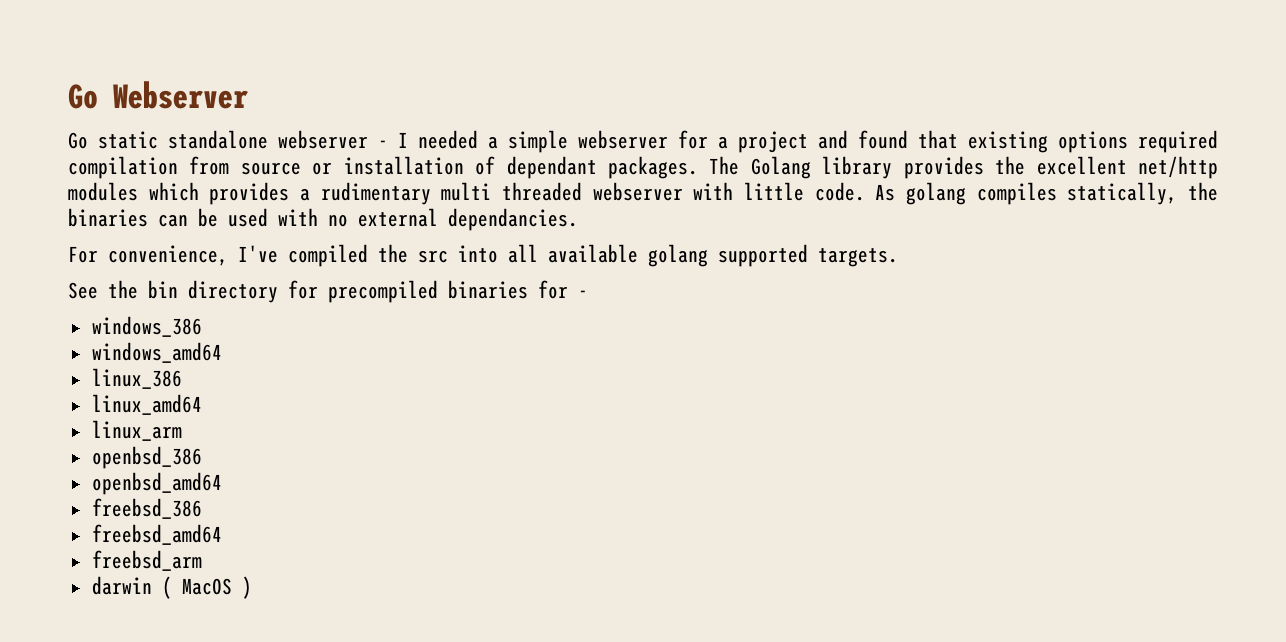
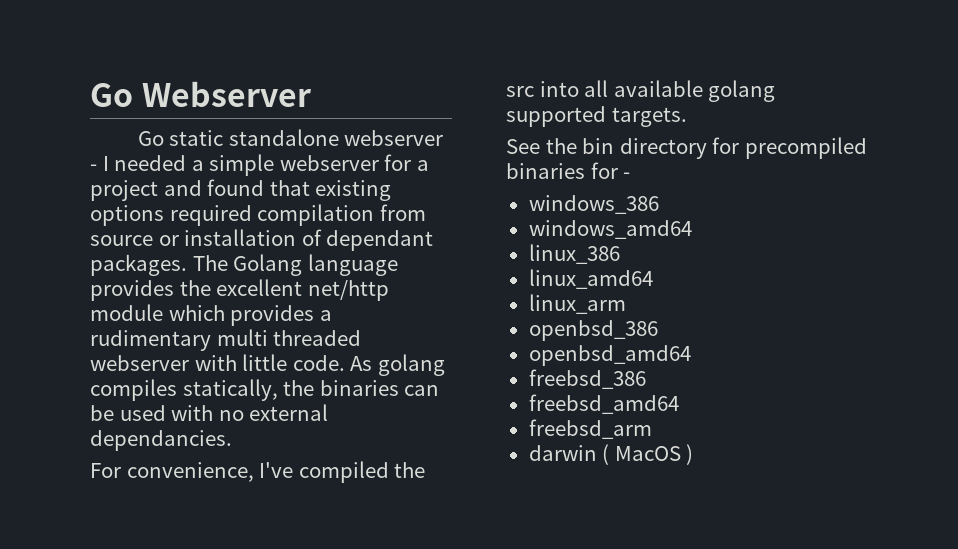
[822,156,893,179] library -> [307,254,398,276] language
[68,182,138,201] modules -> [90,304,163,321] module

